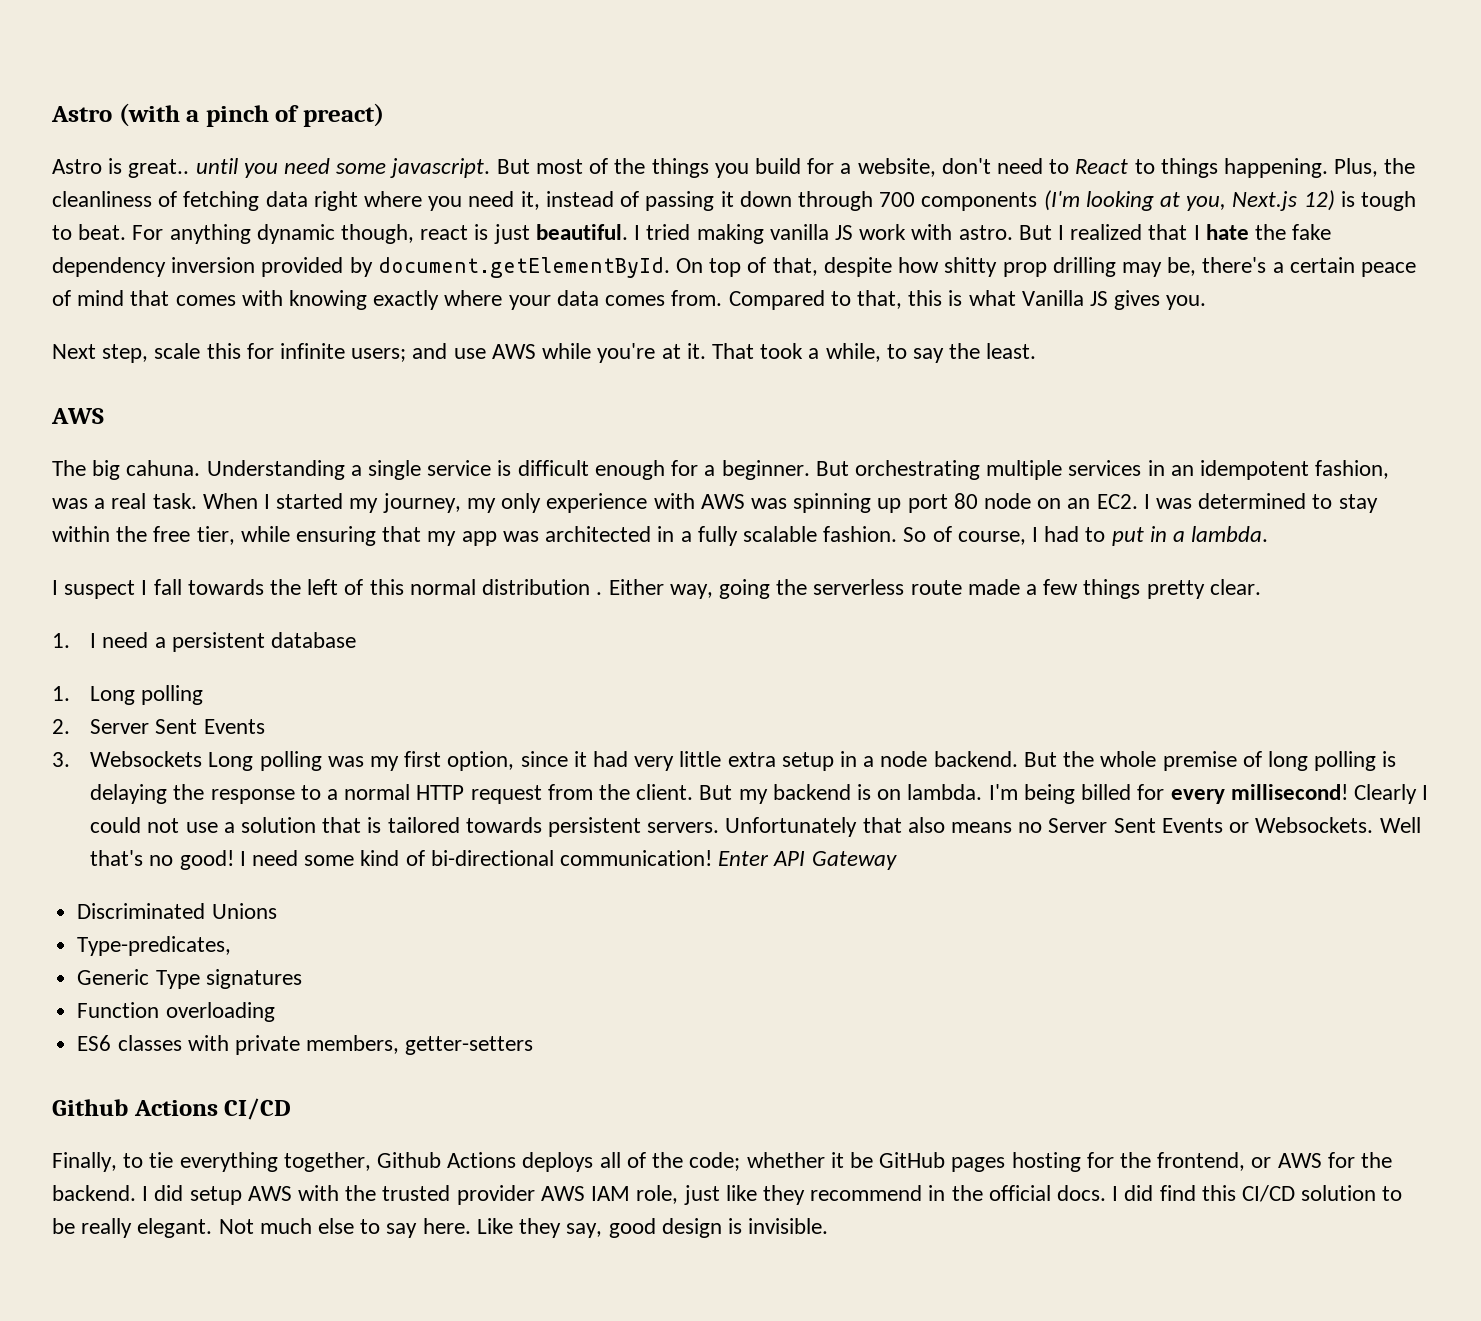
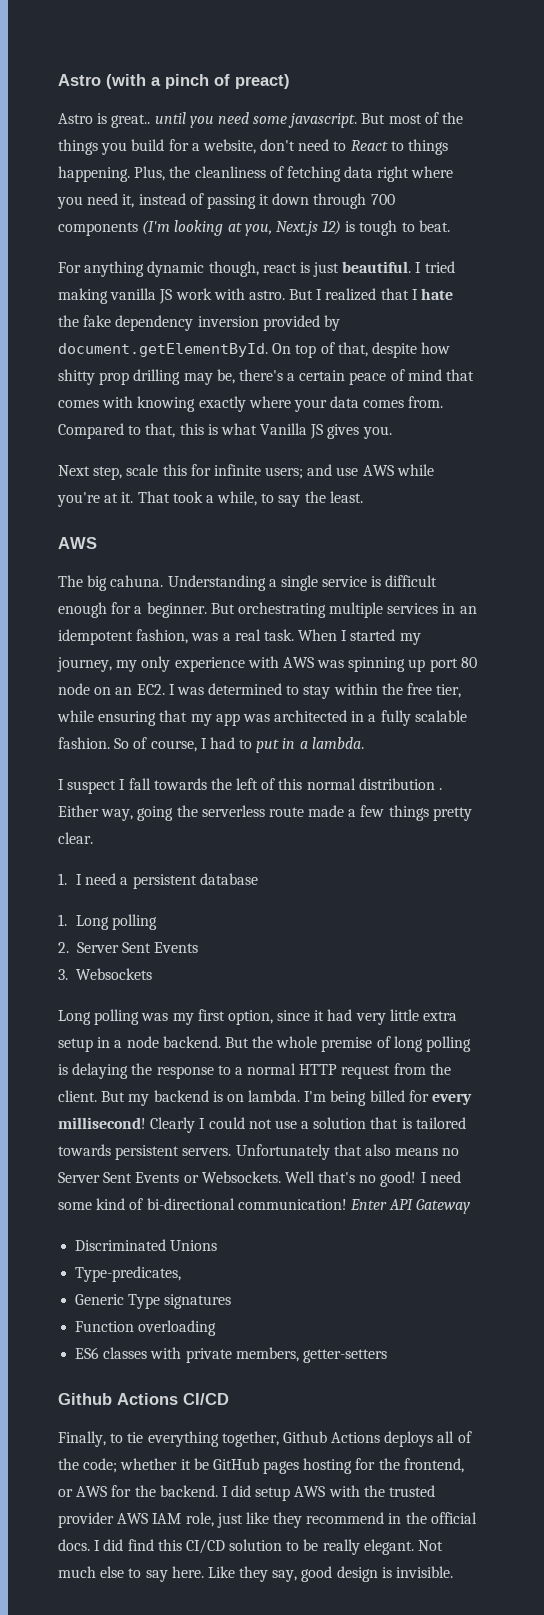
(127, 232) none -> (450, 226) //
(203, 759) none -> (153, 974) //

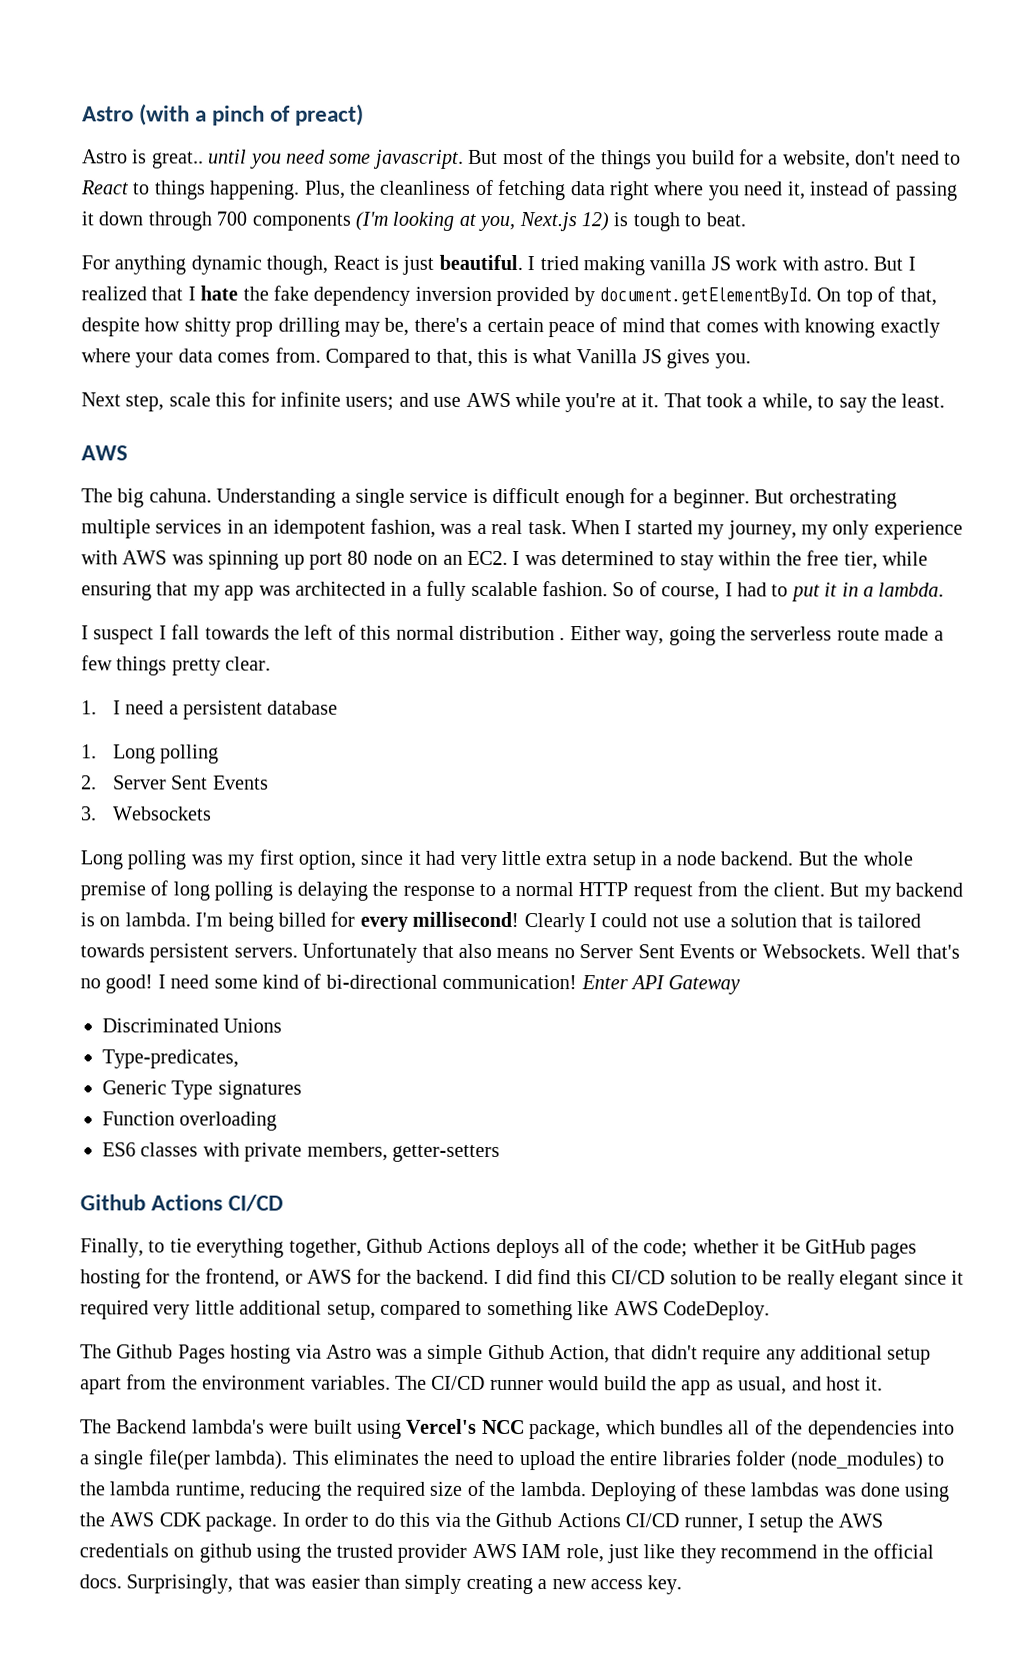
[262,263,297,273] react -> [332,255,380,270] React
(280, 746) none -> [824,582,838,597] it
[255,1485,360,1501] setup AWS with -> [537,1269,964,1290] [80,1300,770,1321] [80,1344,932,1365] [80,1374,884,1396] [80,1418,955,1440] [79,1449,945,1471] [79,1480,950,1502] [79,1512,884,1533] [79,1543,302,1563] find this CI/CD solution to be really elegant since it required very little additional setup, compared to something like AWS CodeDeploy. // The Github Pages hosting via Astro was a simple Github Action, that didn't require any additional setup apart from the environment variables. The CI/CD runner would build the app as usual, and host it. // The Backend lambda's were built using Vercel's NCC package, which bundles all of the dependencies into a single file(per lambda). This eliminates the need to upload the entire libraries folder (node_modules) to the lambda runtime, reducing the required size of the lambda. Deploying of these lambdas was done using the AWS CDK package. In order to do this via the Github Actions CI/CD runner, I setup the AWS credentials on github using
[94,1539,444,1555] [58,1566,454,1582] I did find this CI/CD solution to be really elegant. Not much else to say here. Like they say, good design is invisible. -> [126,1574,683,1595] Surprisingly, that was easier than simply creating a new access key.

